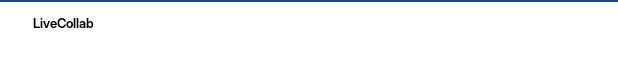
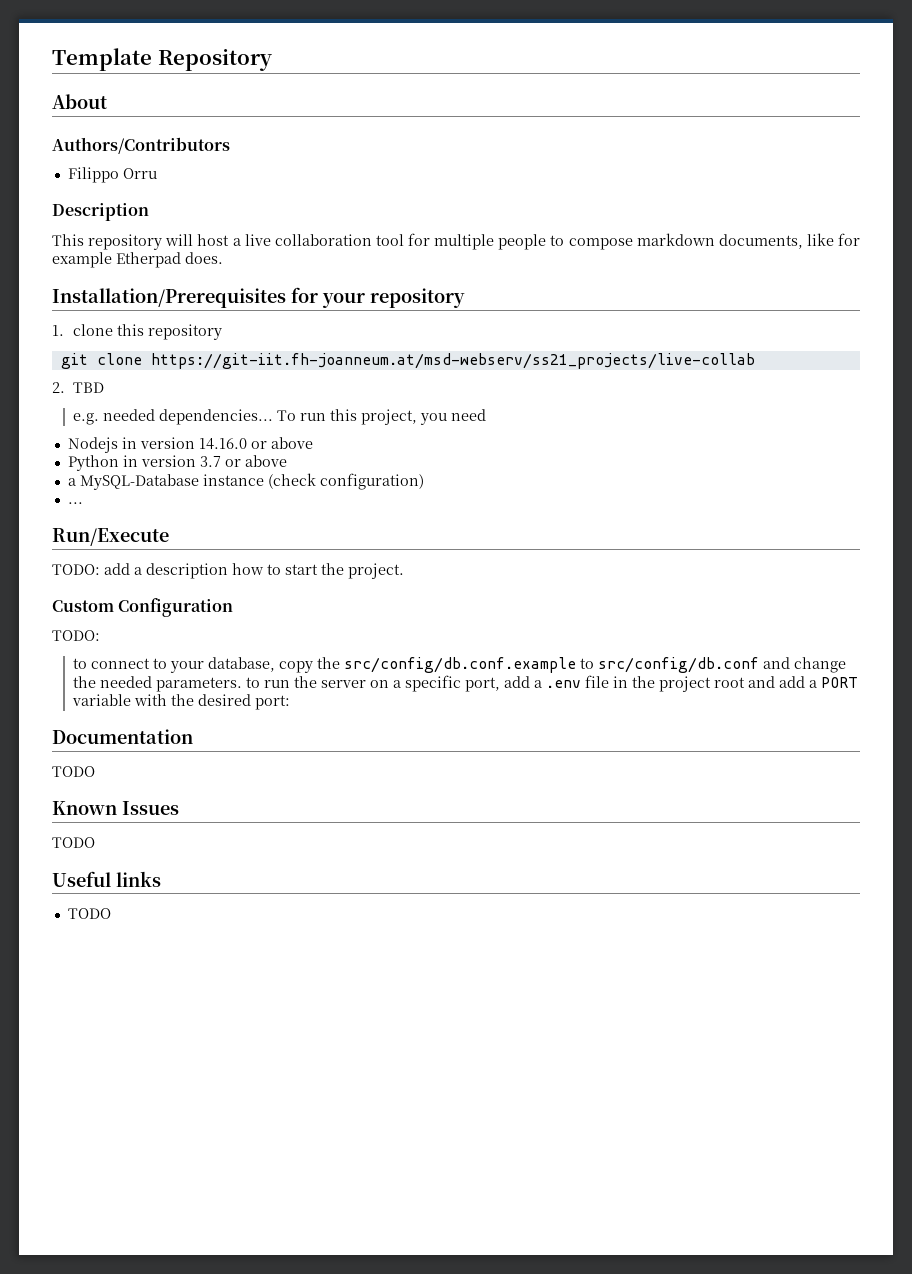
[33,18,94,28] LiveCollab -> [52,48,272,71] [52,94,107,109] [52,137,230,154] [67,167,157,183] [52,203,149,221] [52,233,860,250] [52,252,223,268] [52,287,465,308] [52,324,223,340] [60,353,755,369] [52,382,105,393] [73,409,487,425] [67,437,313,453] [67,455,287,471] [67,473,424,490] [67,502,83,504] [52,528,169,546] [52,563,404,579] [52,598,234,617] [52,630,100,641] [73,657,847,673] [73,675,859,692] [72,694,291,710] [52,729,193,744] [52,766,95,777] [52,801,179,815] [52,837,95,848] [52,871,161,887] [67,908,111,919] Template Repository // About // Authors/Contributors // Filippo Orru // Description // This repository will host a live collaboration tool for multiple people to compose markdown documents, like for example Etherpad does. // Installation/Prerequisites for your repository // 1. clone this repository // git clone https://git-iit.fh-joanneum.at/msd-webserv/ss21_projects/live-collab // 2. TBD // e.g. needed dependencies... To run this project, you need // Nodejs in version 14.16.0 or above // Python in version 3.7 or above // a MySQL-Database instance (check configuration) // ... // Run/Execute // TODO: add a description how to start the project. // Custom Configuration // TODO: // to connect to your database, copy the src/config/db.conf.example to src/config/db.conf and change the needed parameters. to run the server on a specific port, add a .env file in the project root and add a PORT variable with the desired port: // Documentation // TODO // Known Issues // TODO // Useful links // TODO

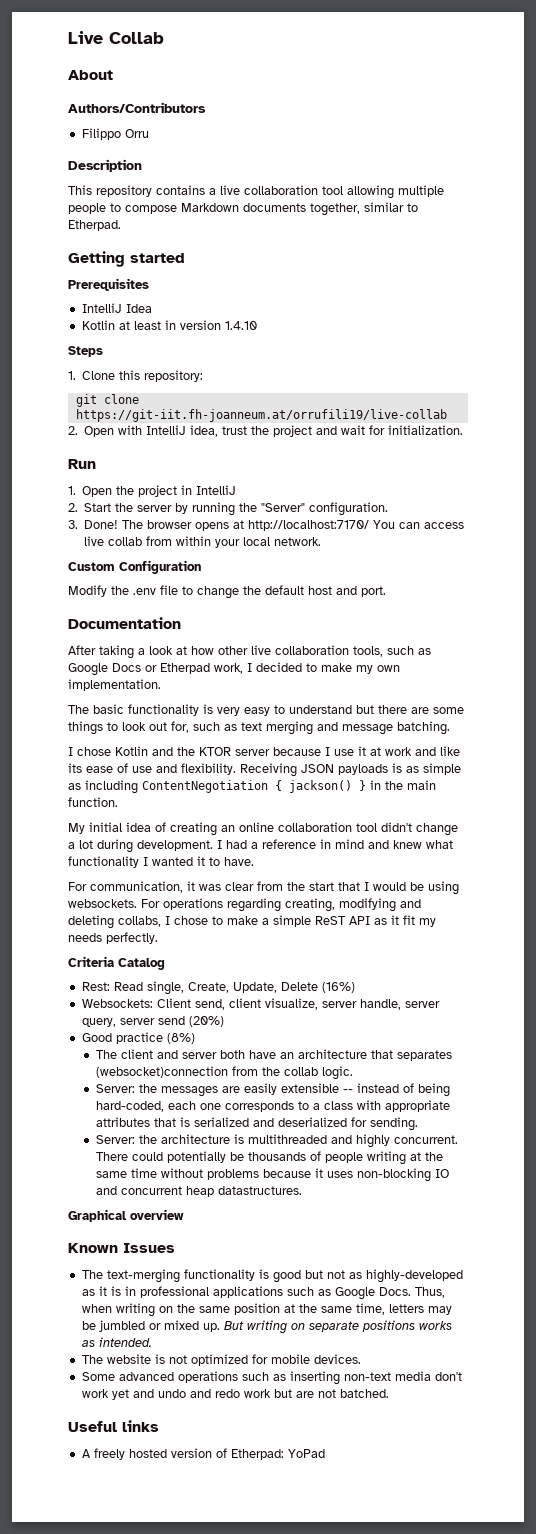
[52,48,272,71] Template Repository -> [68,31,164,44] Live Collab
[165,234,230,246] will host -> [156,185,205,195] contains
[408,233,430,246] for -> [347,185,394,199] allowing
[636,233,860,249] [52,252,223,268] [52,287,465,308] [52,324,223,340] markdown documents, like for example Etherpad does. // Installation/Prerequisites for your repository // 1. clone this repository -> [181,202,418,216] [68,220,121,231] [68,251,185,267] [68,278,149,291] [81,303,152,313] [81,320,257,330] [68,346,103,357] [68,370,204,382] Markdown documents together, similar to Etherpad. // Getting started // Prerequisites // IntelliJ Idea // Kotlin at least in version 1.4.10 // Steps // 1. Clone this repository:
[150,353,755,369] [52,382,105,393] [73,409,487,425] [67,437,313,453] [67,455,287,471] [67,473,424,490] [67,502,83,504] [52,528,169,546] [52,563,404,579] [52,598,234,617] [52,630,100,641] [73,657,847,673] [73,675,859,692] [72,694,291,710] [52,729,193,744] [52,766,95,777] [52,801,179,815] [52,837,95,848] [52,871,161,887] [67,908,111,919] https://git-iit.fh-joanneum.at/msd-webserv/ss21_projects/live-collab // 2. TBD // e.g. needed dependencies... To run this project, you need // Nodejs in version 14.16.0 or above // Python in version 3.7 or above // a MySQL-Database instance (check configuration) // ... // Run/Execute // TODO: add a description how to start the project. // Custom Configuration // TODO: // to connect to your database, copy the src/config/db.conf.example to src/config/db.conf and change the needed parameters. to run the server on a specific port, add a .env file in the project root and add a PORT variable with the desired port: // Documentation // TODO // Known Issues // TODO // Useful links // TODO -> [75,409,447,422] [68,425,464,437] [68,459,96,469] [68,485,237,497] [68,502,389,516] [68,520,465,531] [84,536,322,548] [68,560,201,574] [68,585,386,599] [68,617,181,629] [68,645,431,659] [68,662,400,676] [68,679,161,691] [68,704,464,716] [68,721,450,735] [68,746,460,756] [68,763,461,777] [68,780,436,794] [68,797,118,807] [68,822,458,836] [68,839,453,853] [68,856,254,868] [68,881,459,895] [68,898,421,912] [68,915,436,929] [68,932,158,944] [68,956,165,970] [81,981,355,995] [81,998,440,1010] [81,1016,224,1027] [81,1032,195,1044] [95,1049,452,1061] [95,1066,353,1080] [95,1083,450,1097] [95,1100,450,1112] [95,1117,418,1131] [95,1134,458,1148] [95,1151,443,1165] [95,1168,449,1182] [95,1186,302,1197] [68,1209,184,1222] [68,1243,175,1253] [81,1269,463,1283] [81,1286,445,1300] [81,1303,452,1317] [81,1320,452,1334] [81,1337,152,1347] [81,1354,361,1366] [81,1371,462,1385] [81,1389,389,1400] [68,1420,159,1432] [81,1448,325,1460] https://git-iit.fh-joanneum.at/orrufili19/live-collab // 2. Open with IntelliJ idea, trust the project and wait for initialization. // Run // 1. Open the project in IntelliJ // 2. Start the server by running the "Server" configuration. // 3. Done! The browser opens at http://localhost:7170/ You can access live collab from within your local network. // Custom Configuration // Modify the .env file to change the default host and port. // Documentation // After taking a look at how other live collaboration tools, such as Google Docs or Etherpad work, I decided to make my own implementation. // The basic functionality is very easy to understand but there are some things to look out for, such as text merging and message batching. // I chose Kotlin and the KTOR server because I use it at work and like its ease of use and flexibility. Receiving JSON payloads is as simple as including ContentNegotiation { jackson() } in the main function. // My initial idea of creating an online collaboration tool didn't change a lot during development. I had a reference in mind and knew what functionality I wanted it to have. // For communication, it was clear from the start that I would be using websockets. For operations regarding creating, modifying and deleting collabs, I chose to make a simple ReST API as it fit my needs perfectly. // Criteria Catalog // Rest: Read single, Create, Update, Delete (16%) // Websockets: Client send, client visualize, server handle, server query, server send (20%) // Good practice (8%) // The client and server both have an architecture that separates (websocket)connection from the collab logic. // Server: the messages are easily extensible -- instead of being hard-coded, each one corresponds to a class with appropriate attributes that is serialized and deserialized for sending. // Server: the architecture is multithreaded and highly concurrent. There could potentially be thousands of people writing at the same time without problems because it uses non-blocking IO and concurrent heap datastructures. // Graphical overview // Known Issues // The text-merging functionality is good but not as highly-developed as it is in professional applications such as Google Docs. Thus, when writing on the same position at the same time, letters may be jumbled or mixed up. But writing on separate positions works as intended. // The website is not optimized for mobile devices. // Some advanced operations such as inserting non-text media don't work yet and undo and redo work but are not batched. // Useful links // A freely hosted version of Etherpad: YoPad

